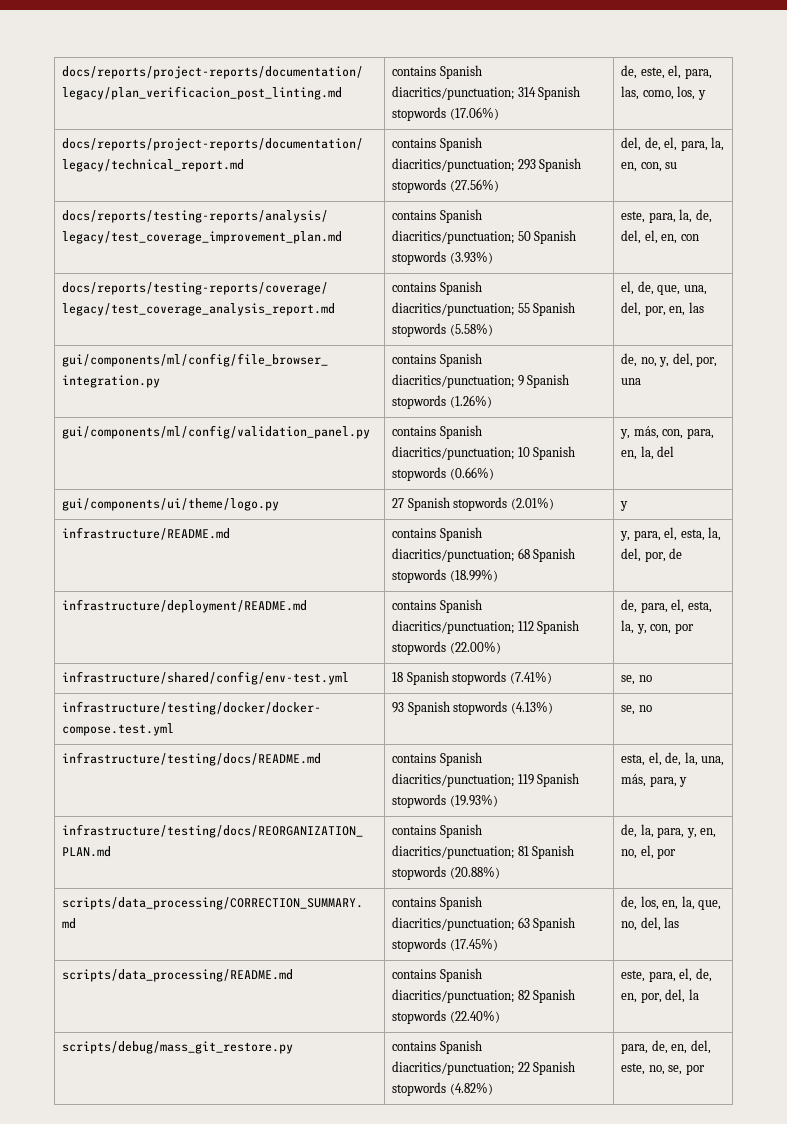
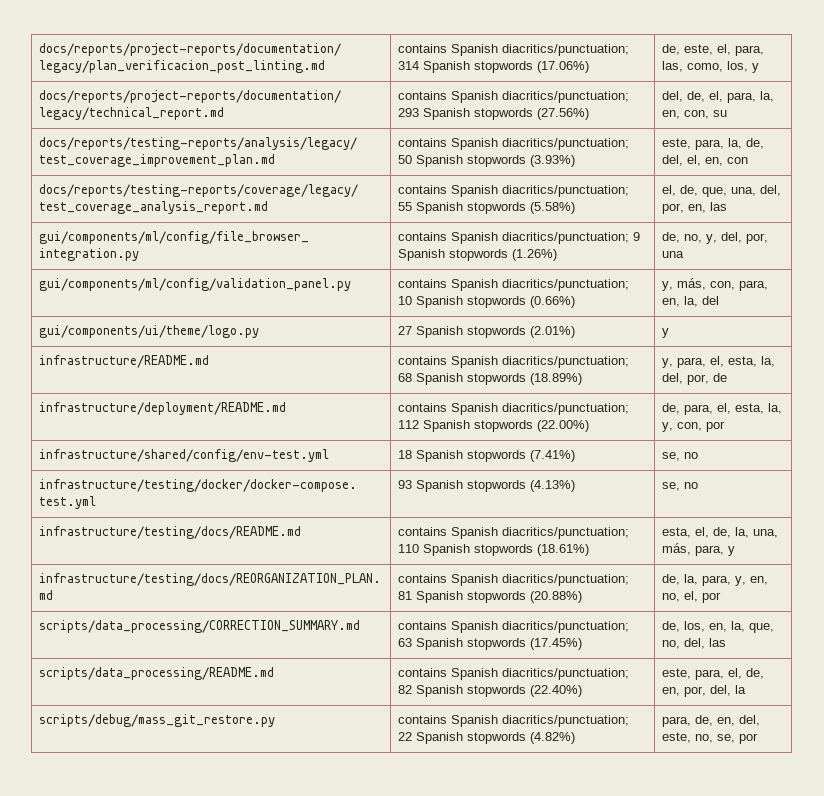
[449,569,498,582] (18.99%) -> [530,373,583,385] (18.89%)
[517,773,580,787] [392,794,498,808] 119 Spanish stopwords (19.93%) -> [398,544,590,556] 110 Spanish stopwords (18.61%)

